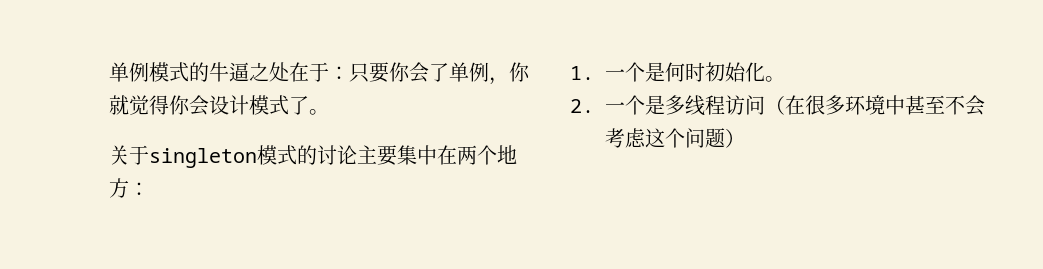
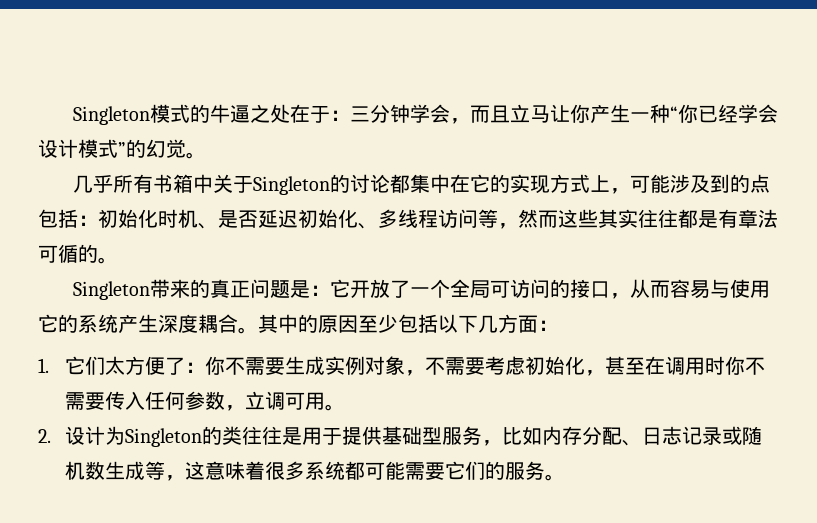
[109,62,149,82] 单例 -> [72,106,150,125] Singleton
[349,62,530,85] [109,95,329,116] [109,145,517,168] [109,178,149,198] [570,62,786,82] [570,95,986,116] [605,128,746,148] 只要你会了单例，你就觉得你会设计模式了。 // 关于singleton模式的讨论主要集中在两个地方： // 1.一个是何时初始化。 // 2.一个是多线程访问（在很多环境中甚至不会考虑这个问题） -> [349,104,778,124] [38,139,206,159] [72,174,770,195] [38,209,778,229] [38,244,118,264] [72,279,770,300] [38,314,558,334] [38,356,766,376] [65,391,346,411] [38,426,763,447] [65,461,566,481] 三分钟学会，而且立马让你产生一种“你已经学会设计模式”的幻觉。 // 几乎所有书箱中关于Singleton的讨论都集中在它的实现方式上，可能涉及到的点包括：初始化时机、是否延迟初始化、多线程访问等，然而这些其实往往都是有章法可循的。 // Singleton带来的真正问题是：它开放了一个全局可访问的接口，从而容易与使用它的系统产生深度耦合。其中的原因至少包括以下几方面： // 1.它们太方便了：你不需要生成实例对象，不需要考虑初始化，甚至在调用时你不需要传入任何参数，立调可用。 // 2.设计为Singleton的类往往是用于提供基础型服务，比如内存分配、日志记录或随机数生成等，这意味着很多系统都可能需要它们的服务。

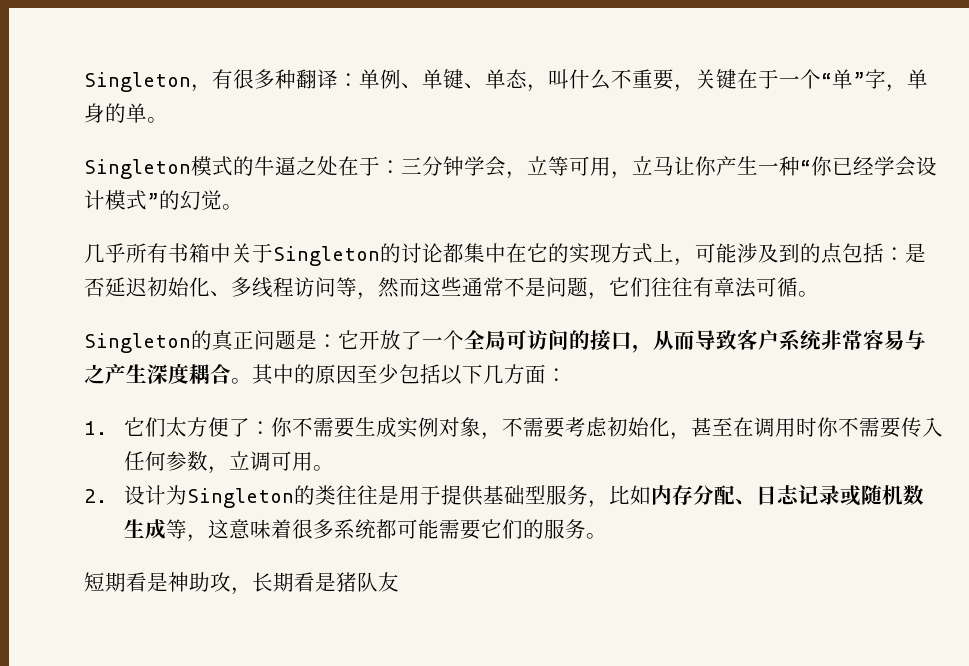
[72,106,150,125] Singleton -> [84,69,928,92] [84,103,168,123] [84,159,191,179] Singleton，有很多种翻译：单例、单键、单态，叫什么不重要，关键在于一个“单”字，单身的单。 // Singleton
[469,105,510,123] 而且 -> [527,156,632,179] 立等可用，
[98,209,218,229] 初始化时机、 -> (905, 254) none
[598,209,718,228] 其实往往都是 -> [462,277,693,300] 通常不是问题，它们往往
[78,244,118,264] [72,279,190,300] 的。 // Singleton带来 -> [798,291,819,297] [84,333,191,353] 。 // Singleton
[669,279,770,299] [38,314,118,333] 容易与使用它的系统 -> [695,329,926,351] [84,364,105,384] 导致客户系统非常容易与之
(566, 477) none -> [84,572,399,595] // 短期看是神助攻，长期看是猪队友

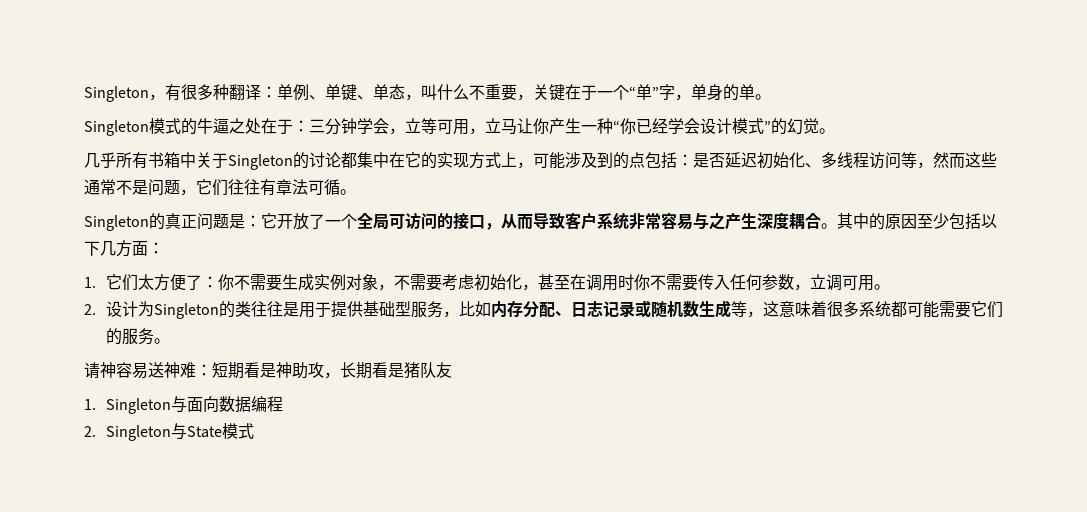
(608, 536) none -> [84,362,212,379] 请神容易送神难：
(399, 582) none -> [84,396,283,414] [84,423,254,441] // 1. Singleton与面向数据编程 // 2. Singleton与State模式

